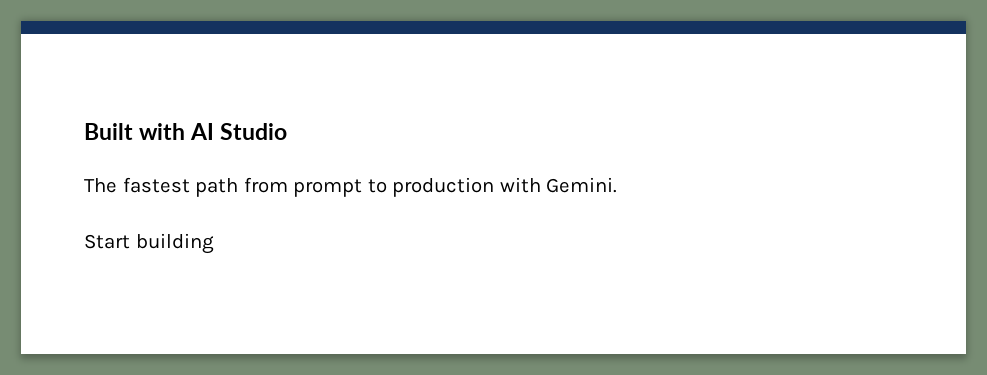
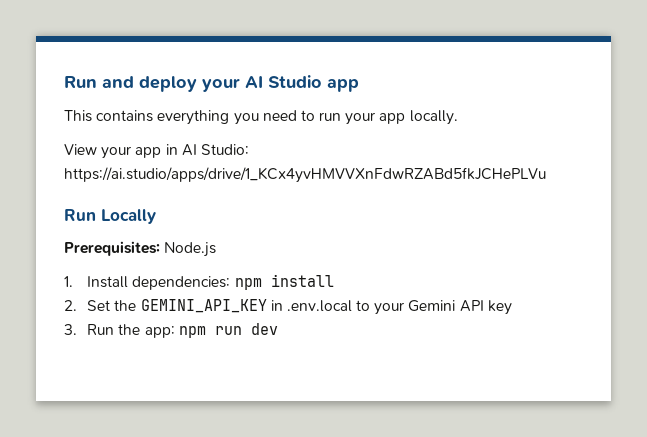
[84,123,288,140] [84,177,618,197] [84,233,214,254] Built with AI Studio // The fastest path from prompt to production with Gemini. // Start building -> [64,75,359,92] [64,110,458,125] [64,144,249,159] [64,167,546,183] [64,209,156,224] [64,241,217,257] [64,274,334,290] [64,299,512,315] [64,323,278,338] Run and deploy your AI Studio app // This contains everything you need to run your app locally. // View your app in AI Studio: https://ai.studio/apps/drive/1_KCx4yvHMVVXnFdwRZABd5fkJCHePLVu // Run Locally // Prerequisites: Node.js // 1. Install dependencies: npm install // 2. Set the GEMINI_API_KEY in .env.local to your Gemini API key // 3. Run the app: npm run dev

